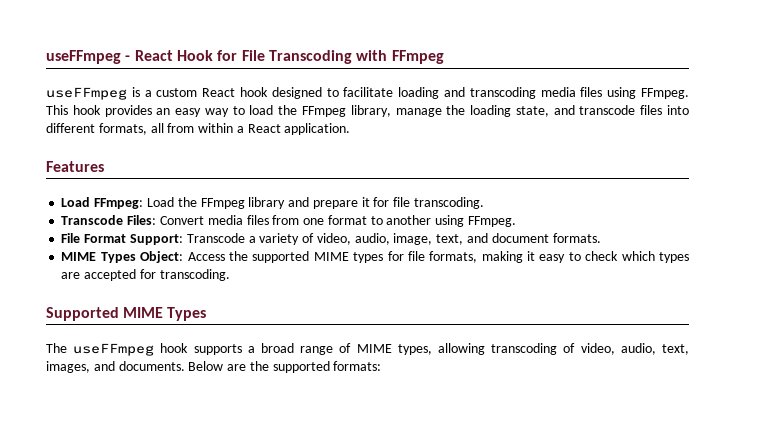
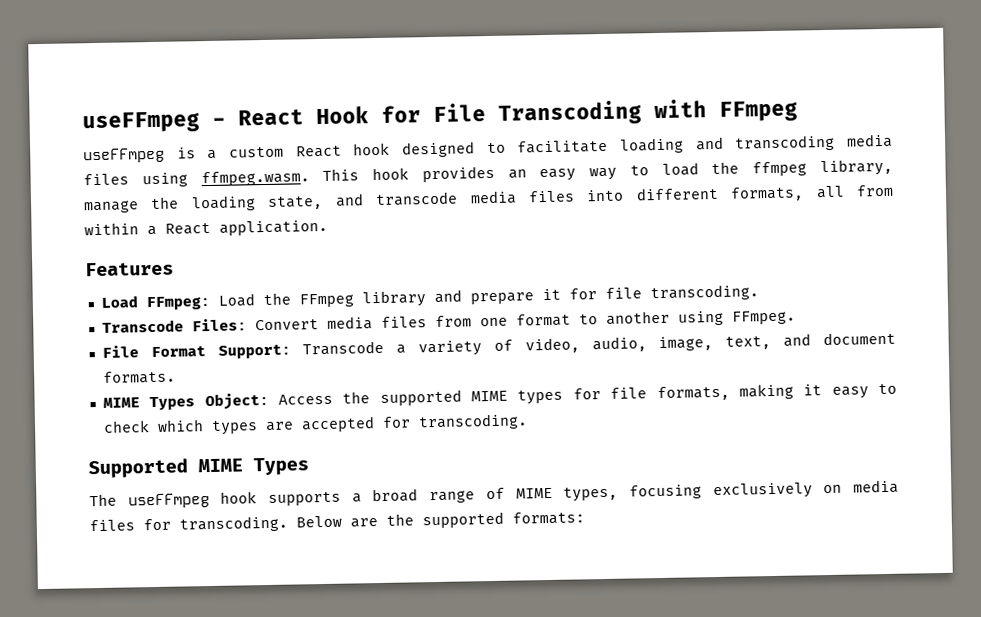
[641,88,689,99] FFmpeg. -> [200,170,310,187] ffmpeg.wasm.
[302,106,346,117] FFmpeg -> [752,161,808,177] ffmpeg
(636, 110) none -> [469,190,517,205] media
[437,343,689,355] [46,361,185,373] allowing transcoding of video, audio, text, images, and documents. -> [628,479,900,500] [89,515,288,533] focusing exclusively on media files for transcoding.

